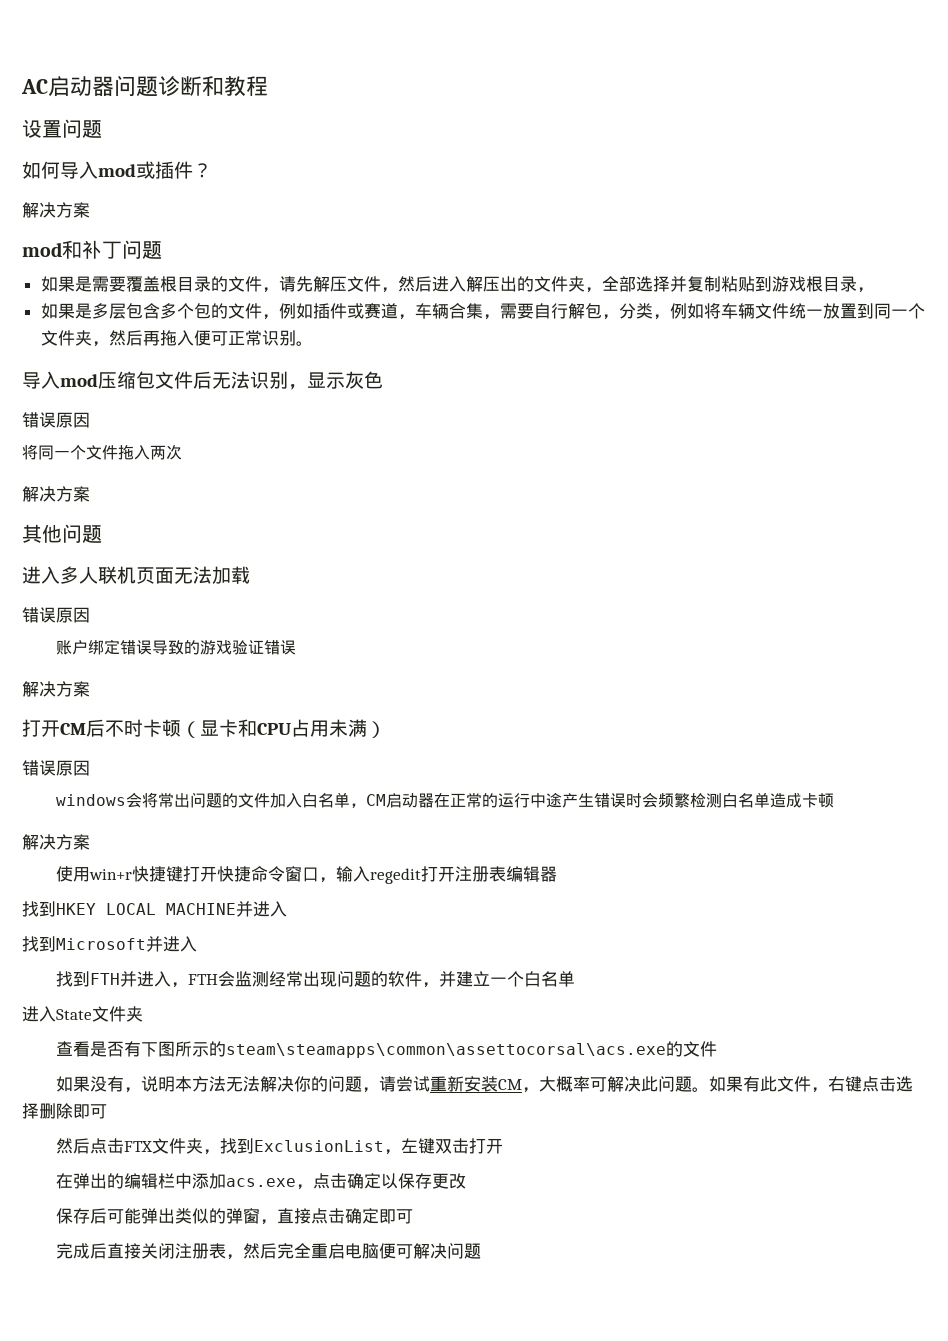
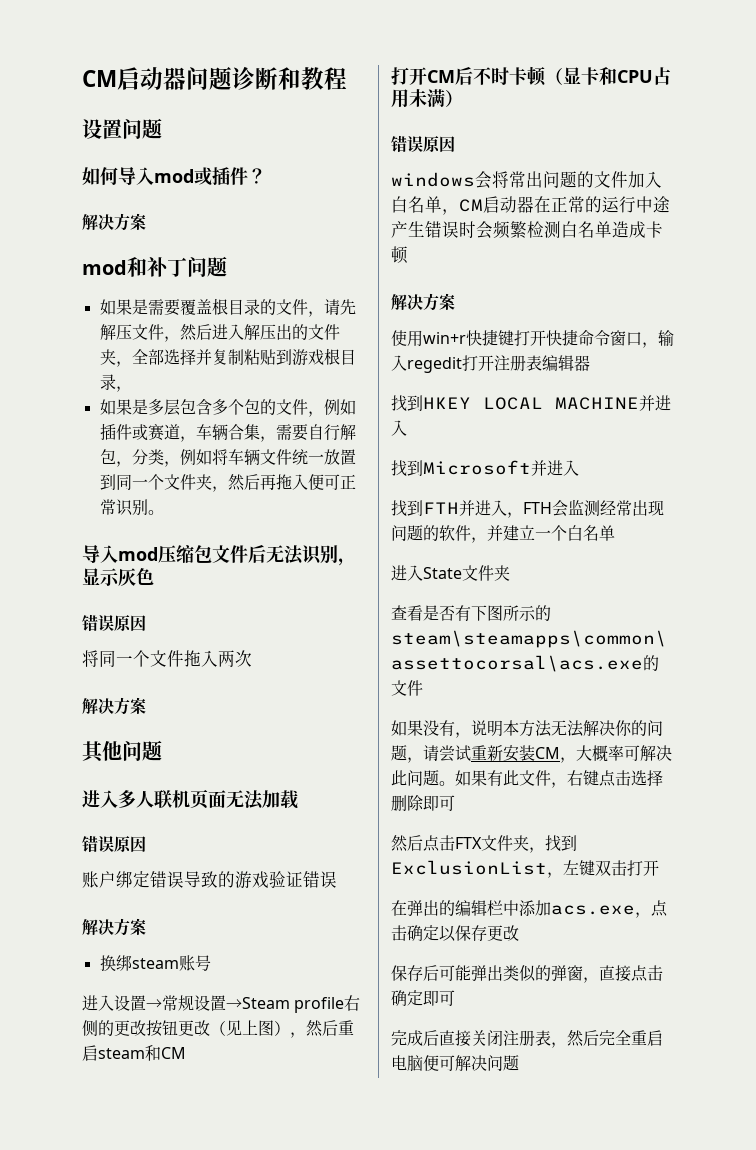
[21,79,48,94] AC -> [82,70,117,87] CM
(90, 689) none -> [99,955,211,972] [82,995,361,1013] [82,1020,354,1038] [82,1045,186,1061] // 换绑steam账号 // 进入设置→常规设置→Steam profile右侧的更改按钮更改（见上图），然后重启steam和CM

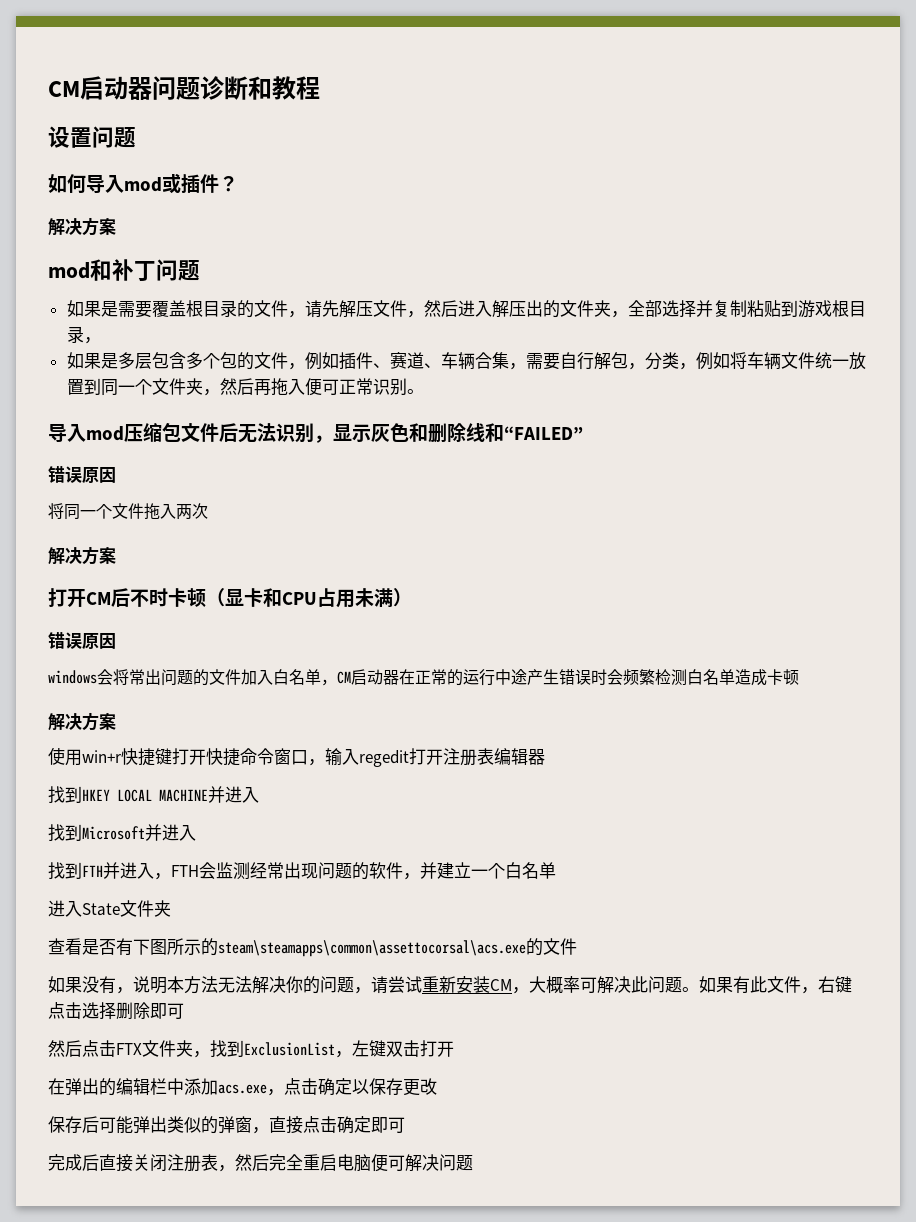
[131,424,196,442] 或赛道， -> [372,351,441,369] 、赛道、
(154, 576) none -> [409,423,583,443] 和删除线和“FAILED”
[82,740,162,763] [82,789,299,810] [82,835,146,853] [82,871,337,889] [82,918,146,936] [99,955,211,972] [82,995,361,1013] [82,1020,354,1038] [82,1045,186,1061] // 其他问题 // 进入多人联机页面无法加载 // 错误原因 // 账户绑定错误导致的游戏验证错误 // 解决方案 // 换绑steam账号 // 进入设置→常规设置→Steam profile右侧的更改按钮更改（见上图），然后重启steam和CM -> (116, 555) none

